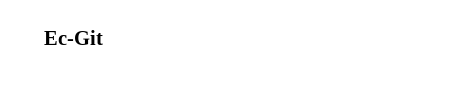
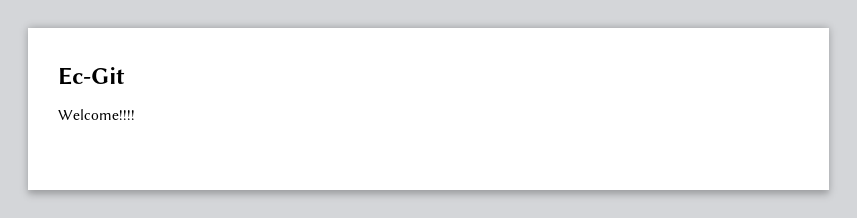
(103, 37) none -> [58,109,135,120] // Welcome!!!!

